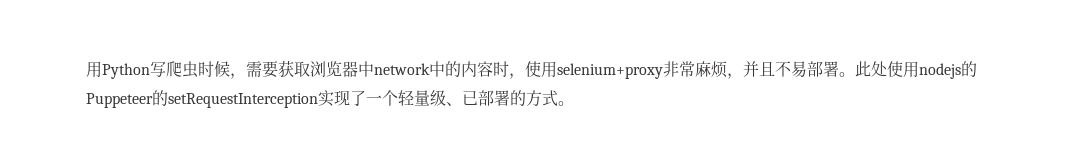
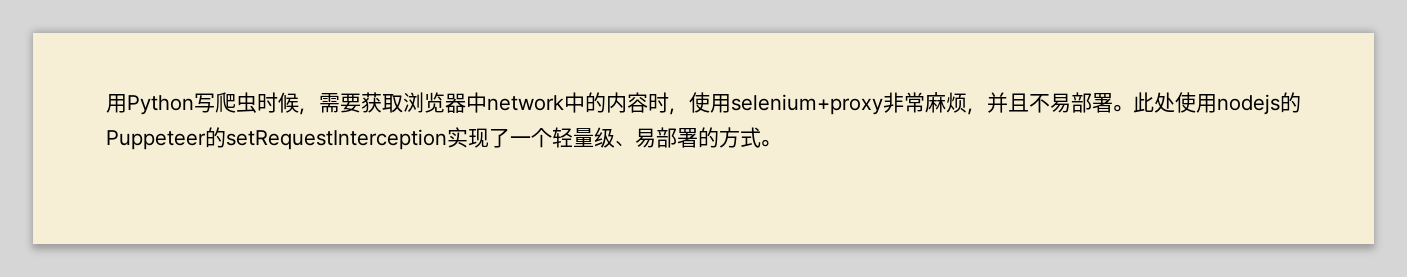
[462,90,478,105] 已 -> [635,128,656,148] 易

